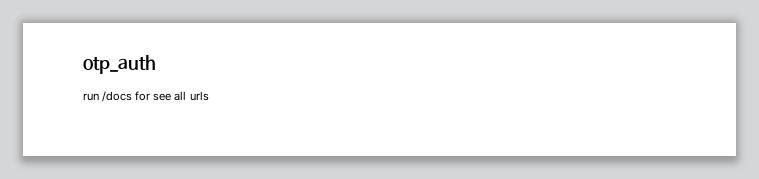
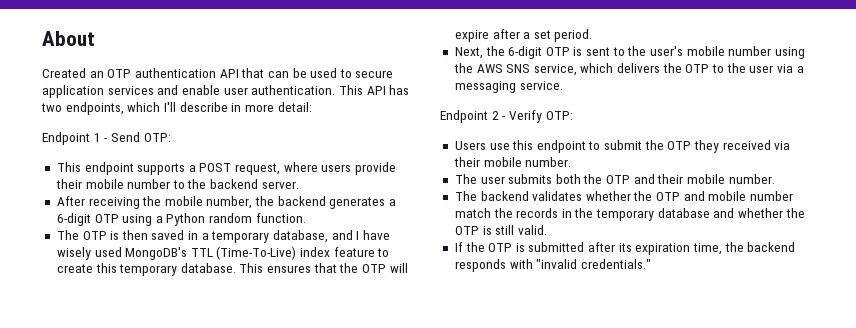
[83,55,156,74] [83,91,209,102] otp_auth // run /docs for see all urls -> [42,31,95,46] [42,68,394,78] [42,85,410,98] [41,102,312,115] [42,132,171,145] [56,162,397,175] [55,179,299,189] [56,196,397,209] [56,213,306,226] [56,230,390,243] [56,246,390,260] [56,263,408,276] [454,29,593,42] [454,46,805,59] [453,63,804,76] [454,81,563,93] [440,110,573,123] [454,140,791,153] [453,157,572,167] [454,174,775,184] [454,191,794,201] [454,208,805,221] [454,225,547,235] [454,242,796,255] [454,259,651,272] About // Created an OTP authentication API that can be used to secure application services and enable user authentication. This API has two endpoints, which I'll describe in more detail: // Endpoint 1 - Send OTP: // This endpoint supports a POST request, where users provide their mobile number to the backend server. // After receiving the mobile number, the backend generates a 6-digit OTP using a Python random function. // The OTP is then saved in a temporary database, and I have wisely used MongoDB's TTL (Time-To-Live) index feature to create this temporary database. This ensures that the OTP will expire after a set period. // Next, the 6-digit OTP is sent to the user's mobile number using the AWS SNS service, which delivers the OTP to the user via a messaging service. // Endpoint 2 - Verify OTP: // Users use this endpoint to submit the OTP they received via their mobile number. // The user submits both the OTP and their mobile number. // The backend validates whether the OTP and mobile number match the records in the temporary database and whether the OTP is still valid. // If the OTP is submitted after its expiration time, the backend responds with "invalid credentials."

